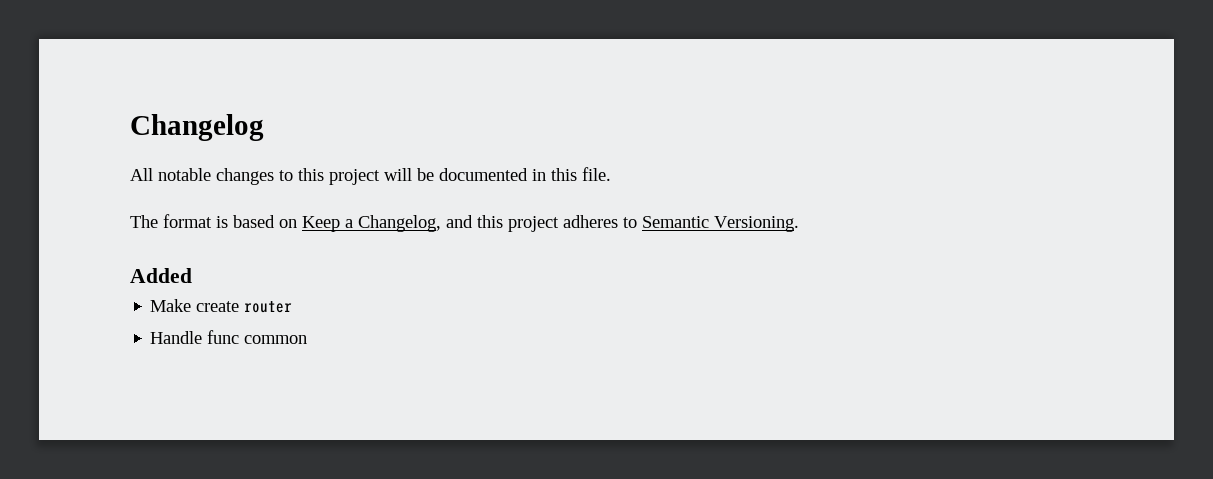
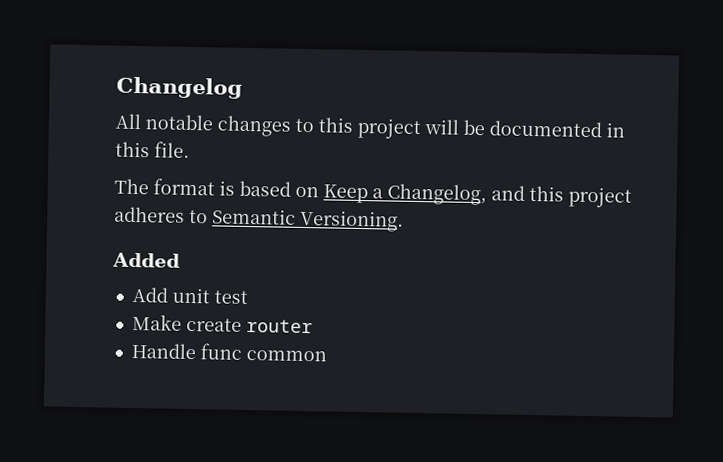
(192, 275) none -> [131,286,248,305] // Add unit test

